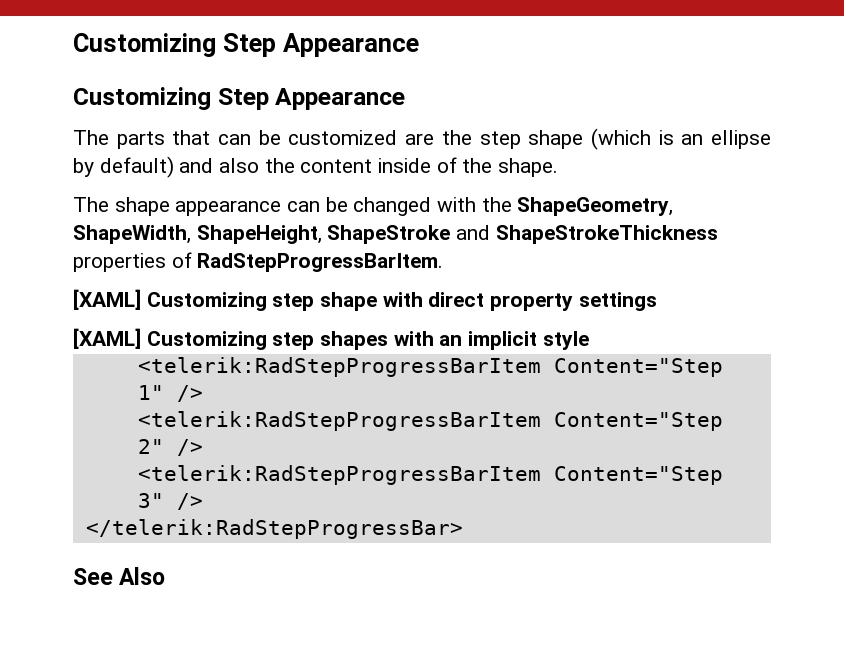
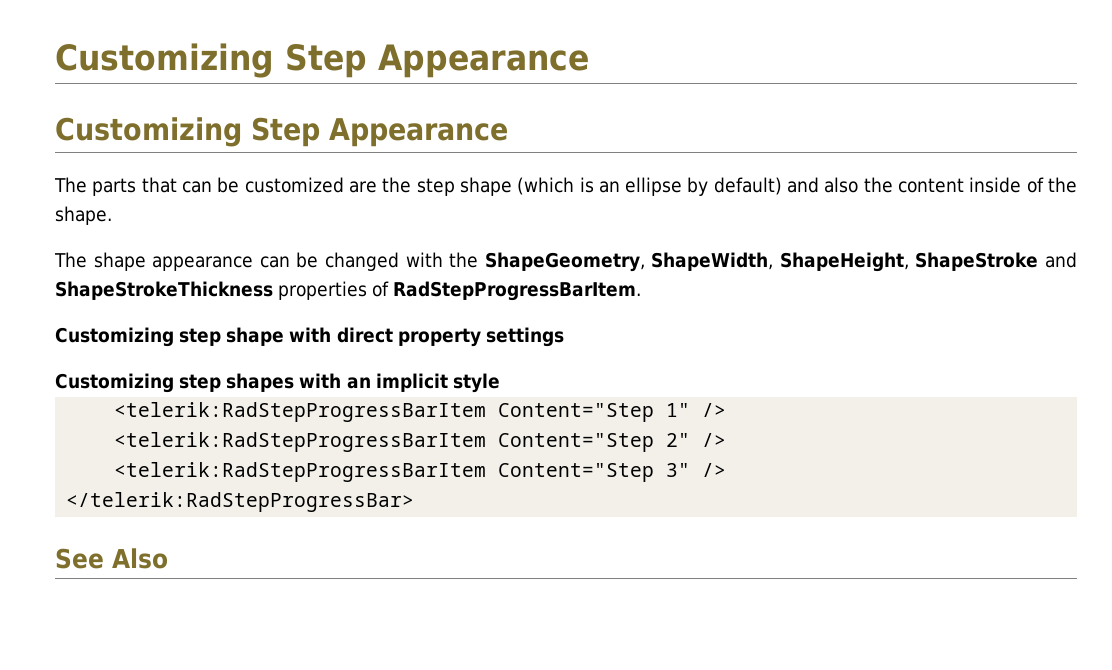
[73,289,141,310] [XAML] -> (642, 291) none
[73,328,141,349] [XAML] -> (564, 337) none

